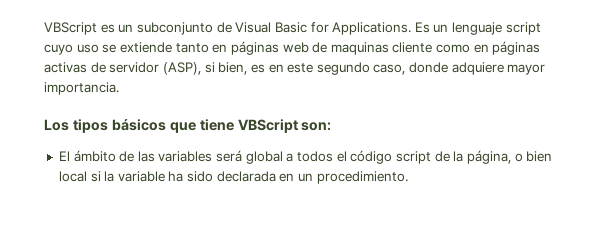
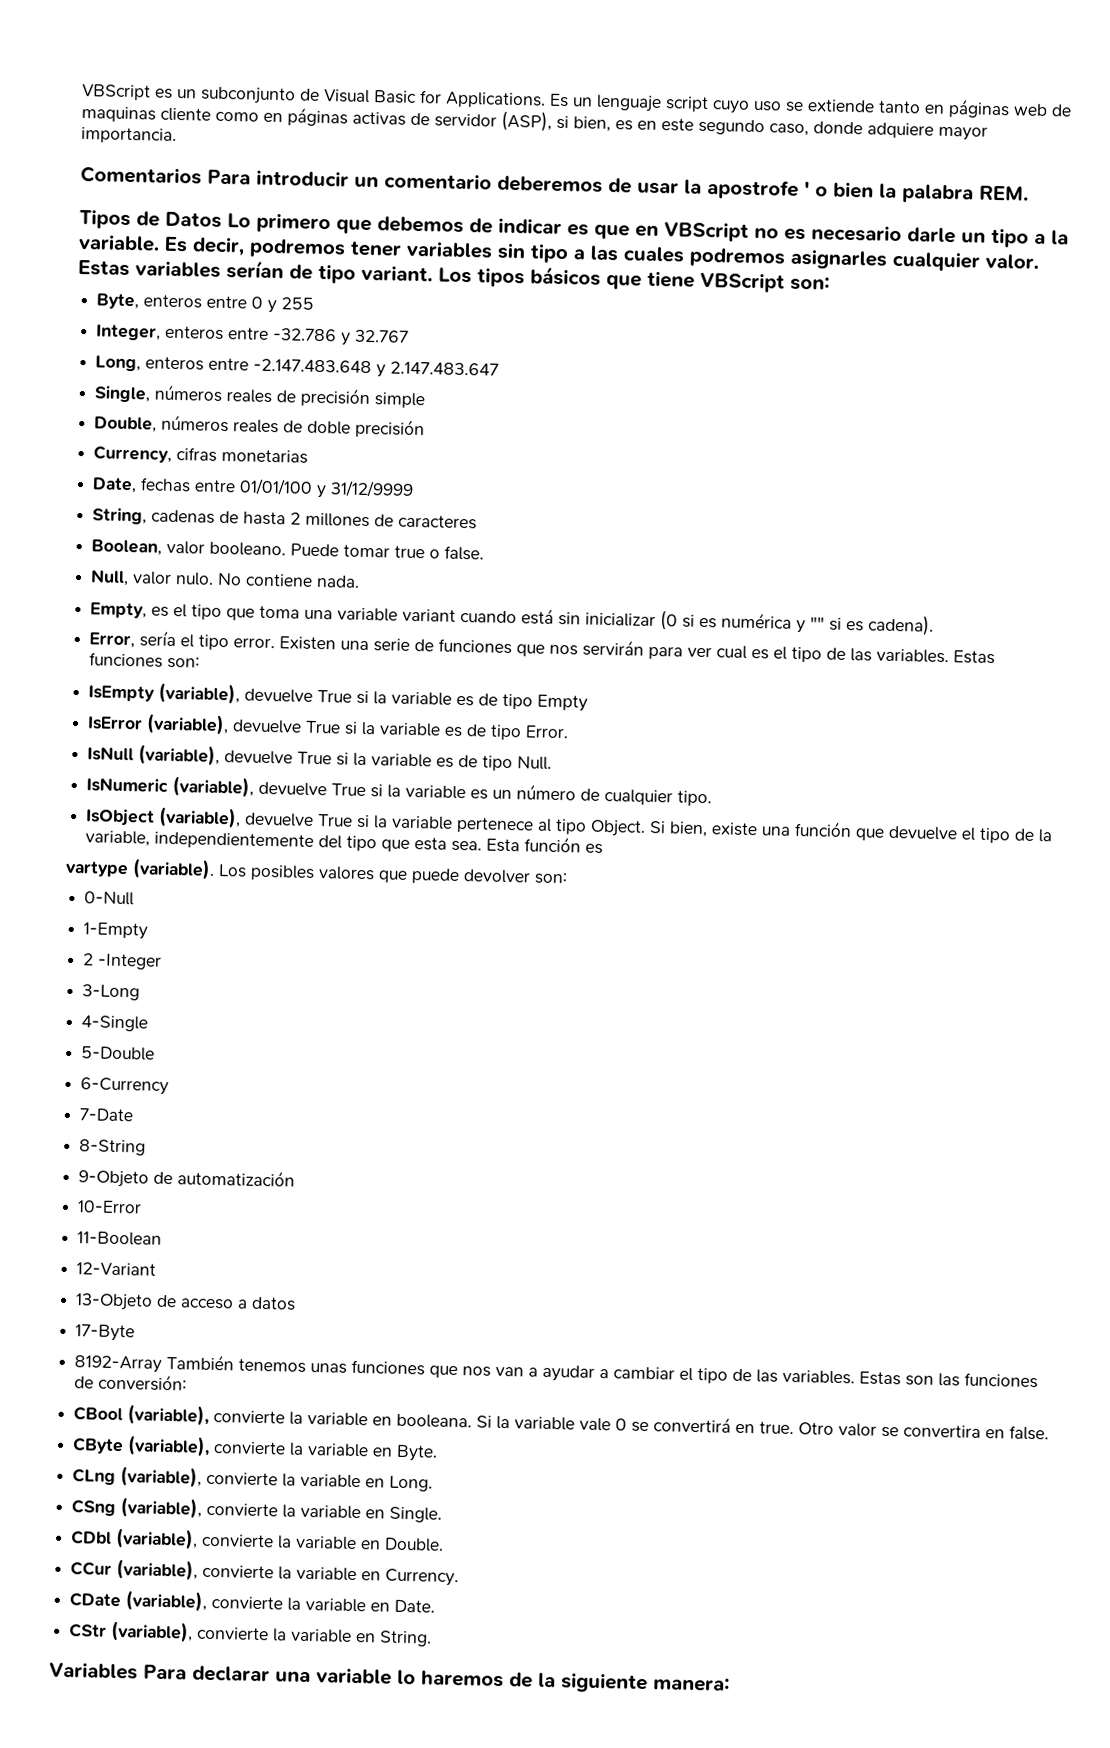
(119, 88) none -> [80,165,1029,204] [79,208,1069,248] [78,233,1039,272] [78,259,433,284] Comentarios Para introducir un comentario deberemos de usar la apostrofe ' o bien la palabra REM. // Tipos de Datos Lo primero que debemos de indicar es que en VBScript no es necesario darle un tipo a la variable. Es decir, podremos tener variables sin tipo a las cuales podremos asignarles cualquier valor. Estas variables serían de tipo variant.
[58,150,553,164] [58,171,408,184] El ámbito de las variables será global a todos el código script de la página, o bien local si la variable ha sido declarada en un procedimiento. -> [96,293,315,314] [96,324,410,346] [95,355,500,378] [94,384,426,409] [94,414,426,439] [93,445,309,464] [92,477,415,499] [92,507,478,530] [91,539,485,561] [90,569,361,588] [90,602,935,636] [89,630,996,665] [89,652,201,669] [88,682,589,712] [87,713,570,741] [87,744,553,772] [86,776,713,807] [85,806,1054,844] [85,830,604,855] [65,858,568,885] [84,891,135,906] [83,922,149,940] [83,953,163,970] [82,984,141,1001] [81,1015,149,1032] [81,1046,156,1061] [80,1077,170,1096] [79,1108,135,1122] [79,1139,147,1156] [78,1169,296,1188] [77,1200,143,1214] [77,1231,163,1246] [76,1262,157,1276] [75,1293,297,1311] [75,1324,136,1342] [74,1354,1039,1389] [74,1373,188,1392] [73,1404,1050,1441] [72,1435,439,1462] [72,1466,434,1492] [71,1497,443,1523] [70,1528,445,1552] [70,1559,460,1587] [69,1590,436,1613] [69,1620,433,1647] [49,1661,730,1694] Byte, enteros entre 0 y 255 // Integer, enteros entre -32.786 y 32.767 // Long, enteros entre -2.147.483.648 y 2.147.483.647 // Single, números reales de precisión simple // Double, números reales de doble precisión // Currency, cifras monetarias // Date, fechas entre 01/01/100 y 31/12/9999 // String, cadenas de hasta 2 millones de caracteres // Boolean, valor booleano. Puede tomar true o false. // Null, valor nulo. No contiene nada. // Empty, es el tipo que toma una variable variant cuando está sin inicializar (0 si es numérica y "" si es cadena). // Error, sería el tipo error. Existen una serie de funciones que nos servirán para ver cual es el tipo de las variables. Estas funciones son: // IsEmpty (variable), devuelve True si la variable es de tipo Empty // IsError (variable), devuelve True si la variable es de tipo Error. // IsNull (variable), devuelve True si la variable es de tipo Null. // IsNumeric (variable), devuelve True si la variable es un número de cualquier tipo. // IsObject (variable), devuelve True si la variable pertenece al tipo Object. Si bien, existe una función que devuelve el tipo de la variable, independientemente del tipo que esta sea. Esta función es // vartype (variable). Los posibles valores que puede devolver son: // 0-Null // 1-Empty // 2 -Integer // 3-Long // 4-Single // 5-Double // 6-Currency // 7-Date // 8-String // 9-Objeto de automatización // 10-Error // 11-Boolean // 12-Variant // 13-Objeto de acceso a datos // 17-Byte // 8192-Array También tenemos unas funciones que nos van a ayudar a cambiar el tipo de las variables. Estas son las funciones de conversión: // CBool (variable), convierte la variable en booleana. Si la variable vale 0 se convertirá en true. Otro valor se convertira en false. // CByte (variable), convierte la variable en Byte. // CLng (variable), convierte la variable en Long. // CSng (variable), convierte la variable en Single. // CDbl (variable), convierte la variable en Double. // CCur (variable), convierte la variable en Currency. // CDate (variable), convierte la variable en Date. // CStr (variable), convierte la variable en String. // Variables Para declarar una variable lo haremos de la siguiente manera:

